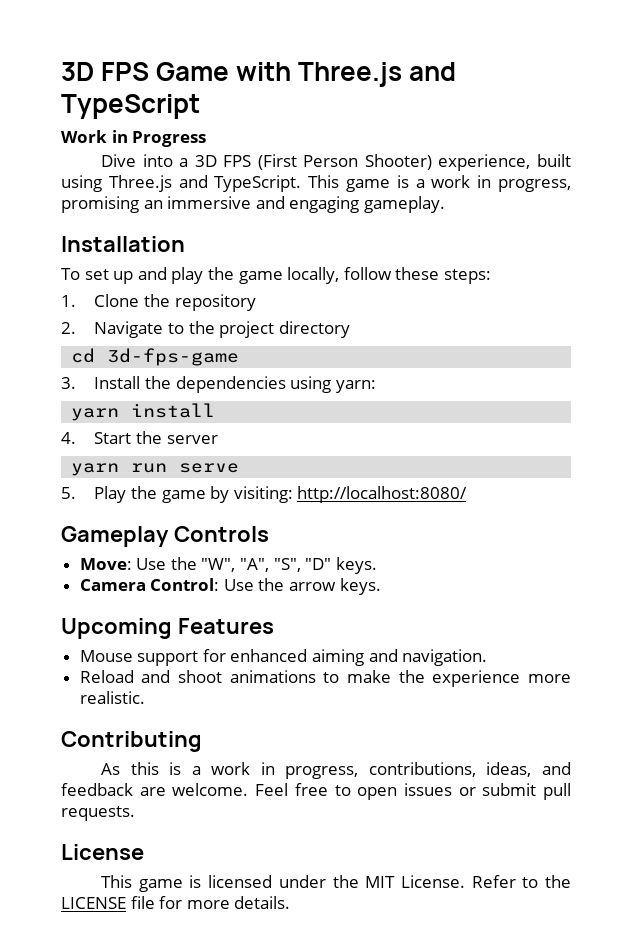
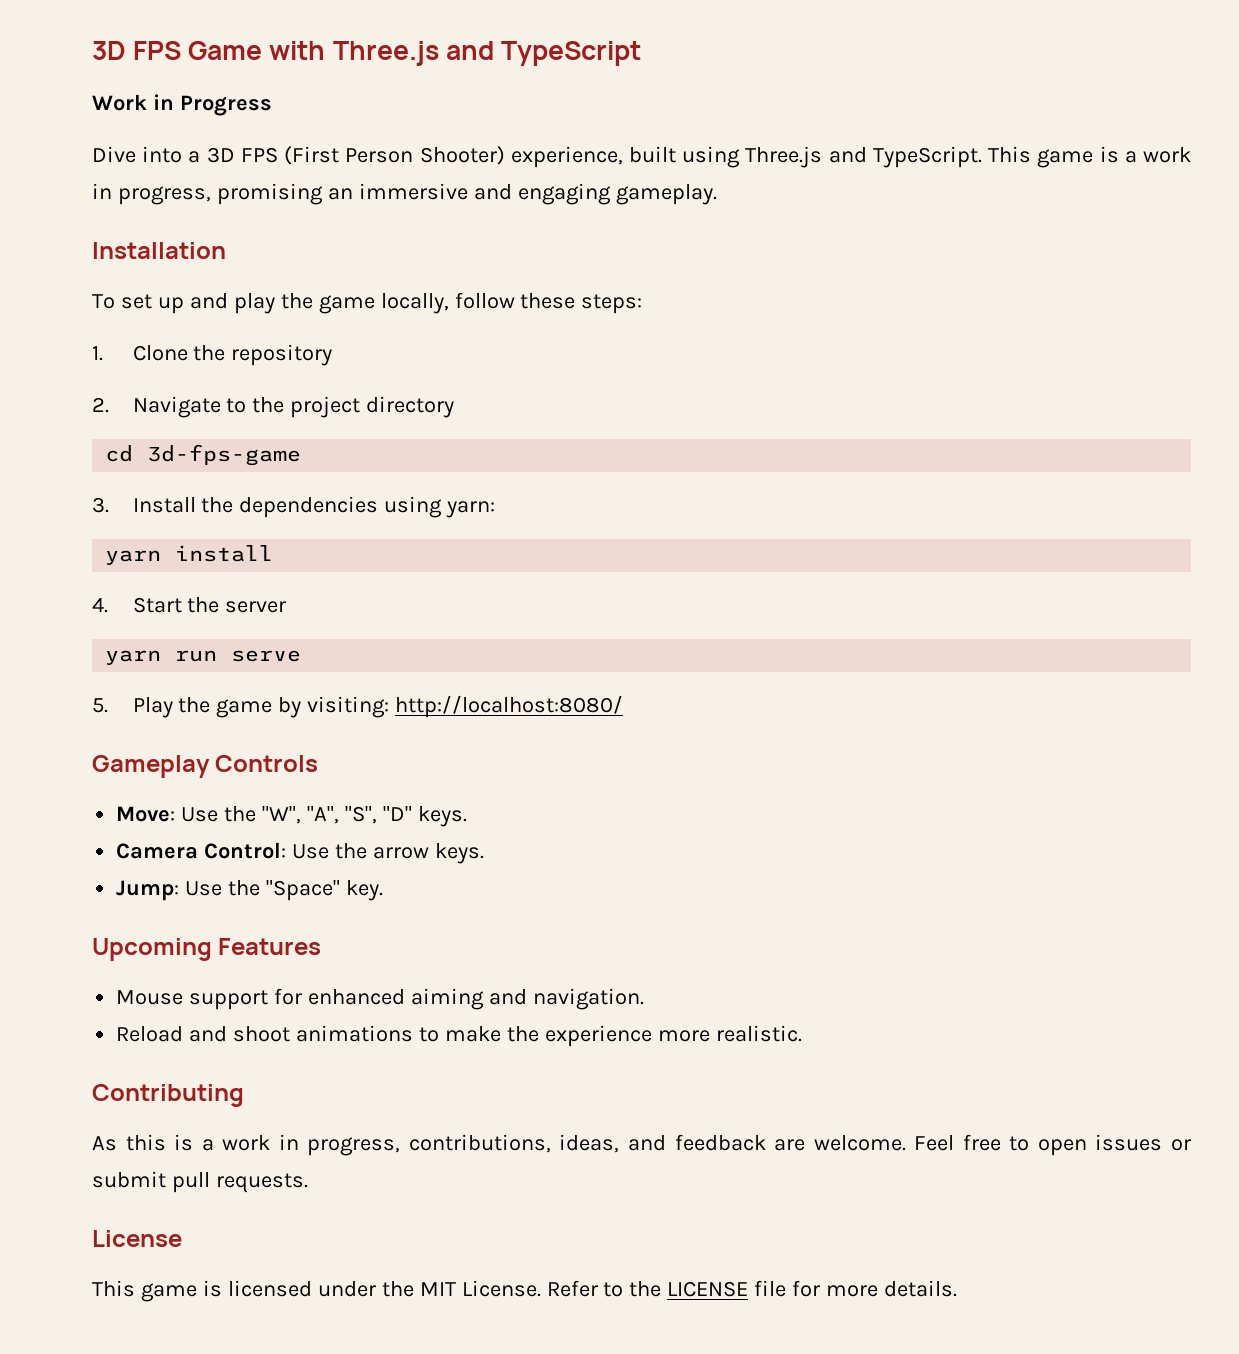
(381, 586) none -> [116,880,383,901] // Jump: Use the "Space" key.

